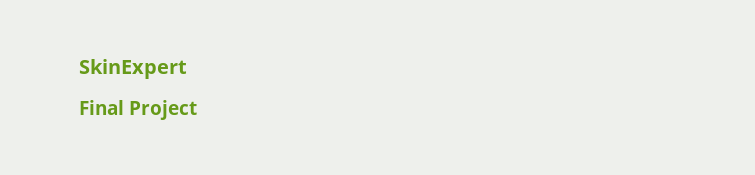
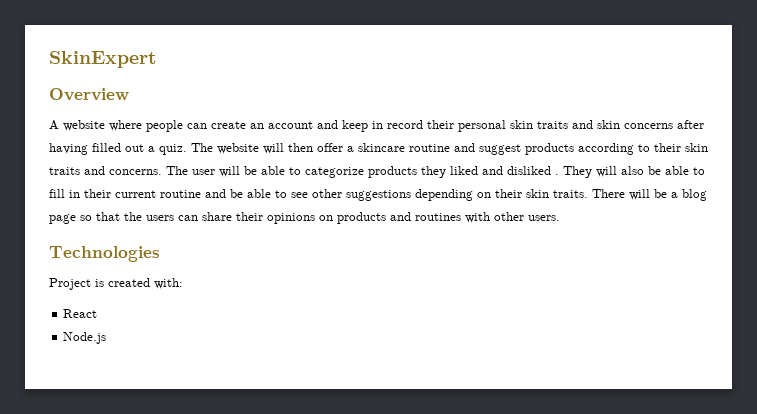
[79,100,197,120] Final Project -> [49,88,129,101] [49,120,704,132] [49,143,708,155] [49,166,705,178] [49,189,707,201] [49,212,560,224] [49,246,160,262] [49,278,183,290] [63,309,98,318] [63,332,107,344] Overview // A website where people can create an account and keep in record their personal skin traits and skin concerns after having filled out a quiz. The website will then offer a skincare routine and suggest products according to their skin traits and concerns. The user will be able to categorize products they liked and disliked . They will also be able to fill in their current routine and be able to see other suggestions depending on their skin traits. There will be a blog page so that the users can share their opinions on products and routines with other users. // Technologies // Project is created with: // React // Node.js

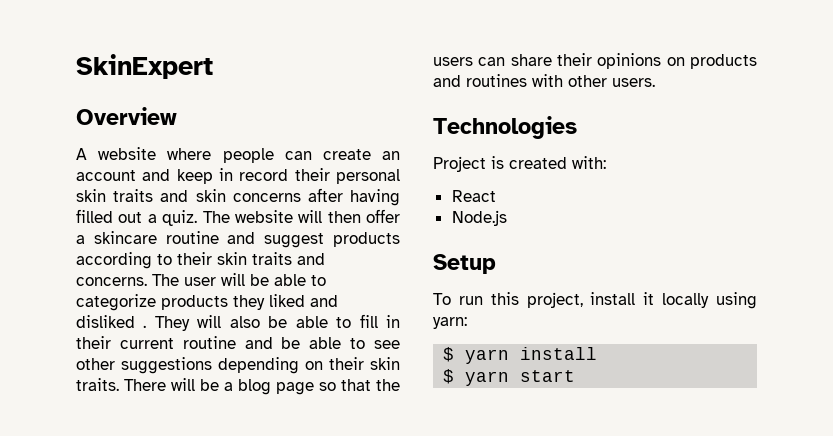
(107, 338) none -> [433,254,496,274] [433,292,757,309] [433,317,467,329] [443,347,598,364] [443,369,576,386] // Setup // To run this project, install it locally using yarn: // $ yarn install // $ yarn start

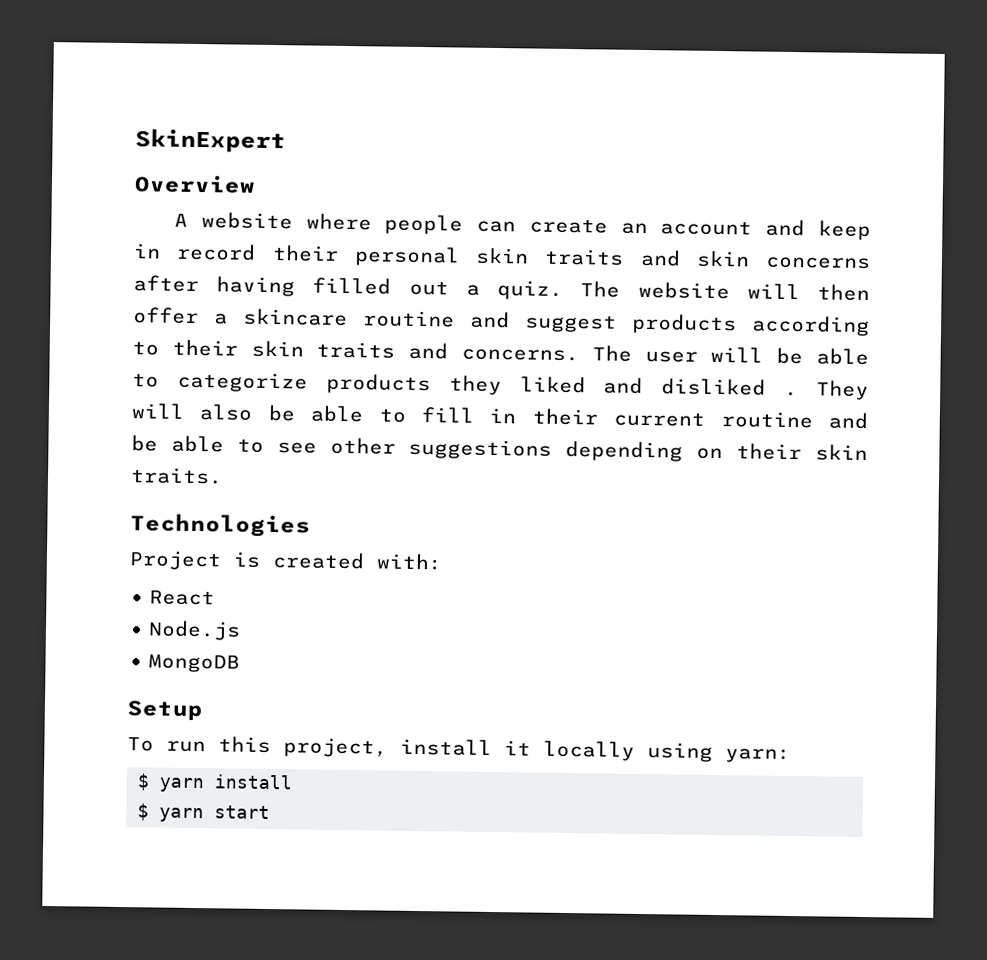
[124,378,400,395] [433,53,757,69] [433,74,655,87] There will be a blog page so that the users can share their opinions on products and routines with other users. -> (223, 476) none
(507, 218) none -> [148,654,241,673] // MongoDB

